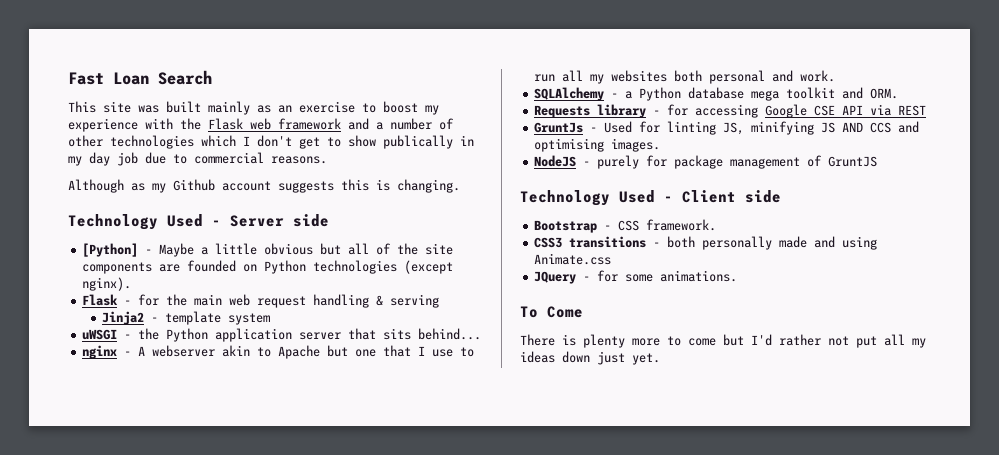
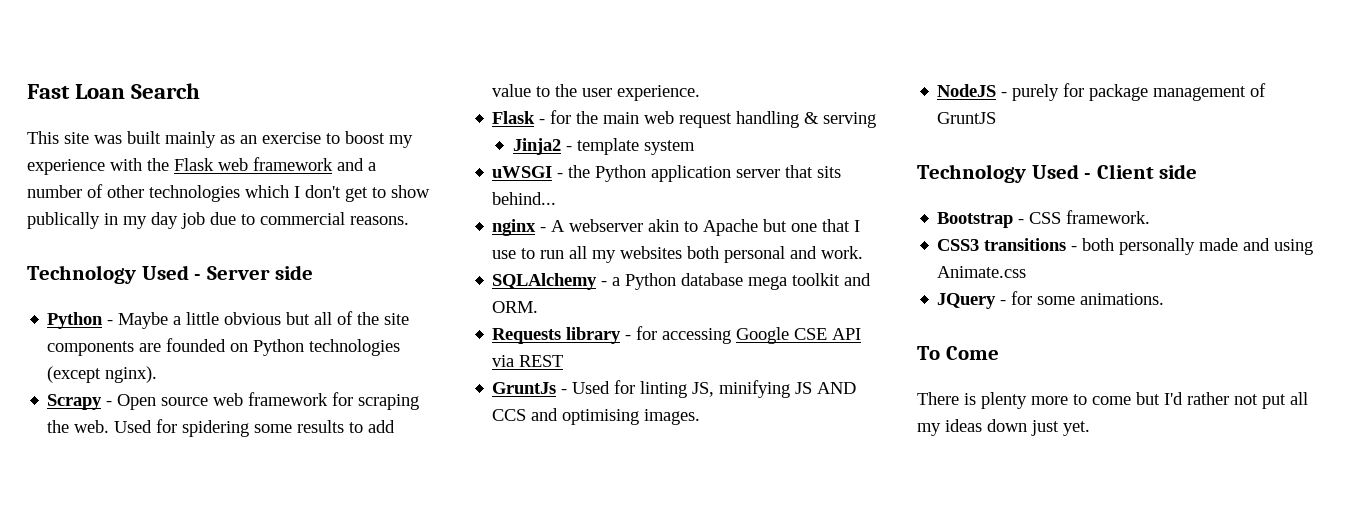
[68,179,460,193] // Although as my Github account suggests this is changing. -> (409, 220) none
[82,243,139,257] [Python] -> [47,312,104,329] Python
(132, 284) none -> [47,392,420,410] [47,419,396,437] [492,84,701,101] // Scrapy - Open source web framework for scraping the web. Used for spidering some results to add value to the user experience.

